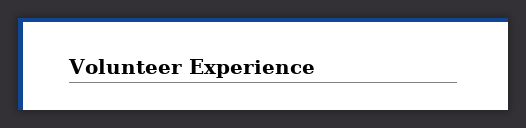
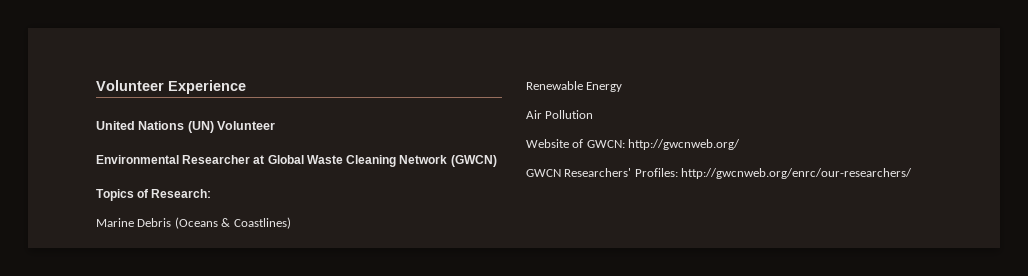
(315, 68) none -> [96,121,276,133] [96,155,497,167] [96,189,212,201] [96,217,291,229] [526,81,623,92] [526,110,594,119] [526,139,741,150] [526,168,913,179] // United Nations (UN) Volunteer // Environmental Researcher at Global Waste Cleaning Network (GWCN) // Topics of Research: // Marine Debris (Oceans & Coastlines) // Renewable Energy // Air Pollution // Website of GWCN: http://gwcnweb.org/ // GWCN Researchers' Profiles: http://gwcnweb.org/enrc/our-researchers/

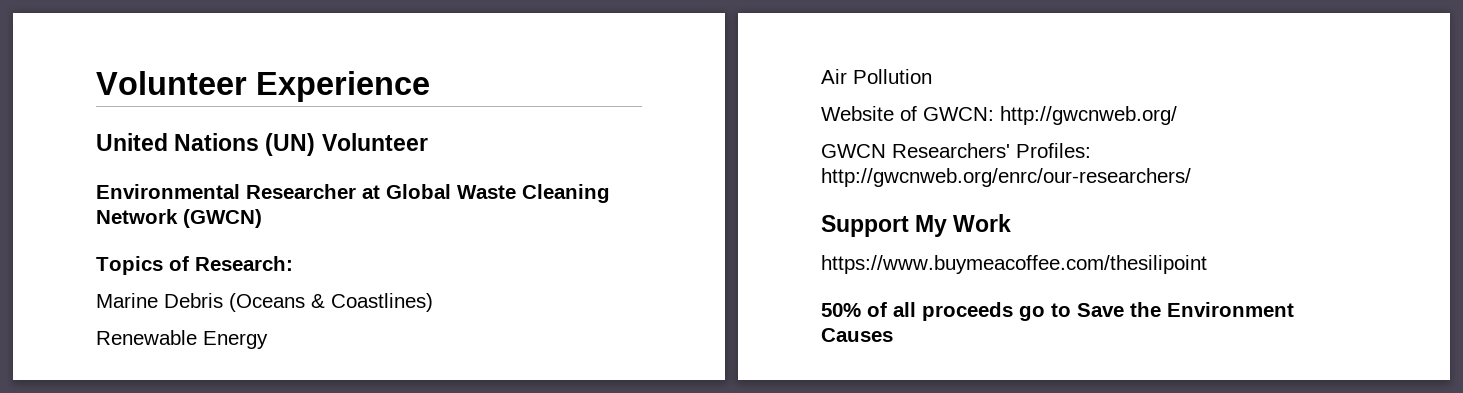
(913, 173) none -> [821,214,1012,237] [821,255,1207,274] [821,302,1294,321] [821,328,893,342] // Support My Work // https://www.buymeacoffee.com/thesilipoint // 50% of all proceeds go to Save the Environment Causes

